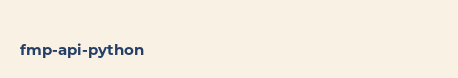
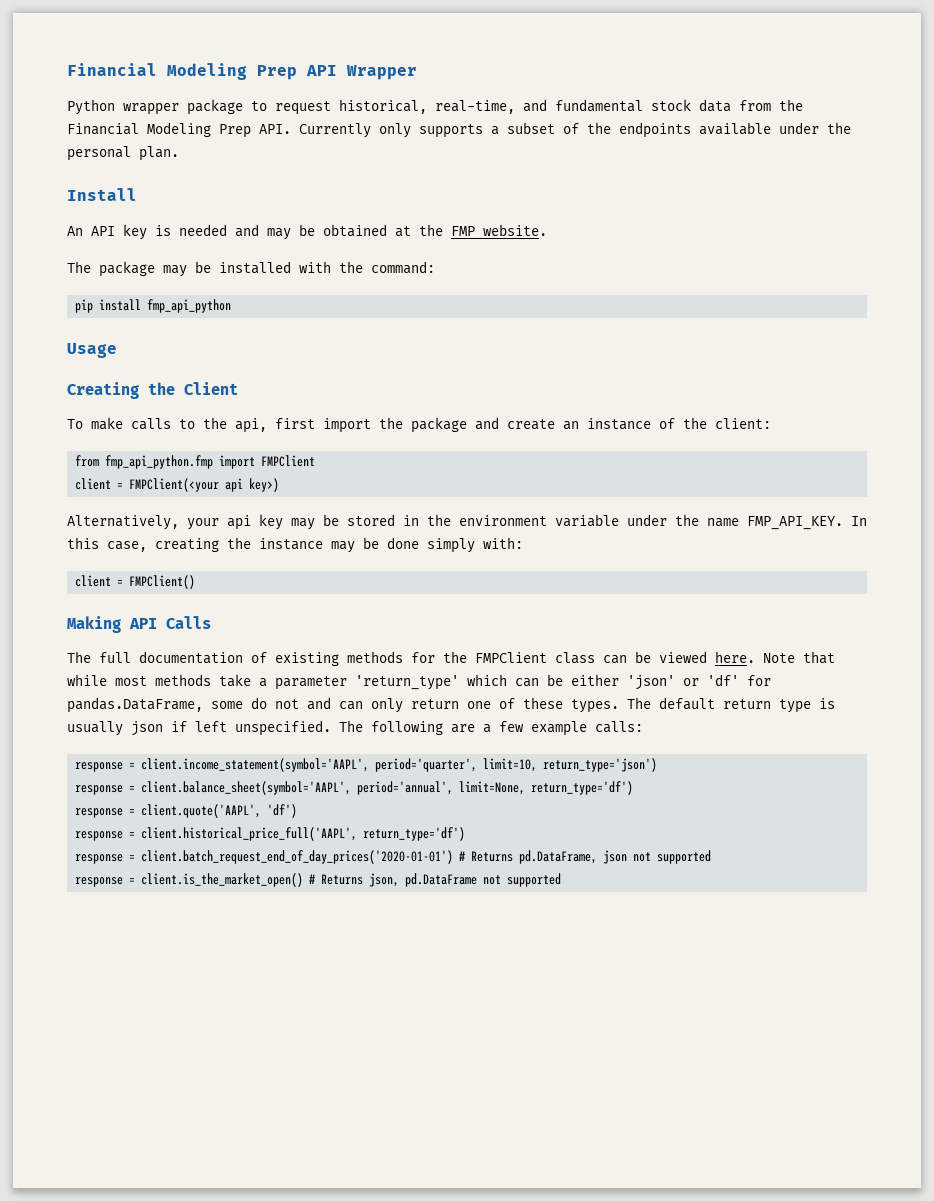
[20,43,144,58] fmp-api-python -> [67,63,417,80] [67,99,803,115] [67,122,851,138] [67,146,179,161] [67,188,137,201] [67,224,547,240] [67,261,435,277] [75,299,232,313] [67,343,117,358] [67,382,238,399] [67,417,771,433] [75,455,316,469] [75,478,280,492] [67,514,867,530] [67,537,523,553] [75,575,196,589] [67,616,211,633] [67,651,835,666] [67,674,771,690] [67,697,835,713] [67,720,643,736] [75,758,658,772] [75,781,634,795] [75,804,298,818] [75,827,466,841] [75,850,712,864] [75,873,562,887] Financial Modeling Prep API Wrapper // Python wrapper package to request historical, real-time, and fundamental stock data from the Financial Modeling Prep API. Currently only supports a subset of the endpoints available under the personal plan. // Install // An API key is needed and may be obtained at the FMP website. // The package may be installed with the command: // pip install fmp_api_python // Usage // Creating the Client // To make calls to the api, first import the package and create an instance of the client: // from fmp_api_python.fmp import FMPClient // client = FMPClient(<your api key>) // Alternatively, your api key may be stored in the environment variable under the name FMP_API_KEY. In this case, creating the instance may be done simply with: // client = FMPClient() // Making API Calls // The full documentation of existing methods for the FMPClient class can be viewed here. Note that while most methods take a parameter 'return_type' which can be either 'json' or 'df' for pandas.DataFrame, some do not and can only return one of these types. The default return type is usually json if left unspecified. The following are a few example calls: // response = client.income_statement(symbol='AAPL', period='quarter', limit=10, return_type='json') // response = client.balance_sheet(symbol='AAPL', period='annual', limit=None, return_type='df') // response = client.quote('AAPL', 'df') // response = client.historical_price_full('AAPL', return_type='df') // response = client.batch_request_end_of_day_prices('2020-01-01') # Returns pd.DataFrame, json not supported // response = client.is_the_market_open() # Returns json, pd.DataFrame not supported

